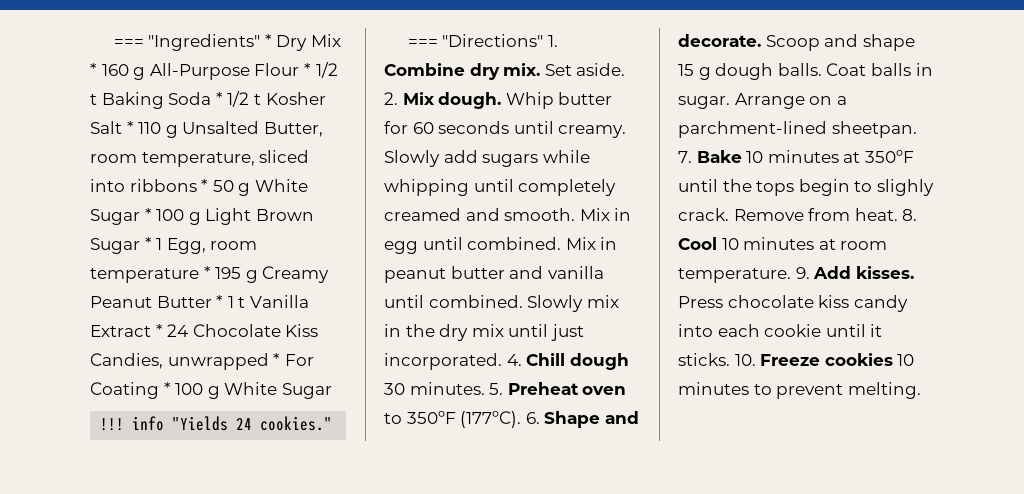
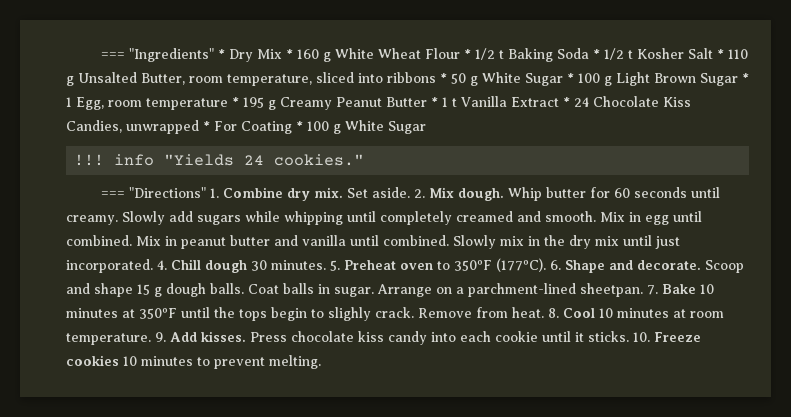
[149,63,250,80] All-Purpose -> [335,48,422,59] White Wheat

